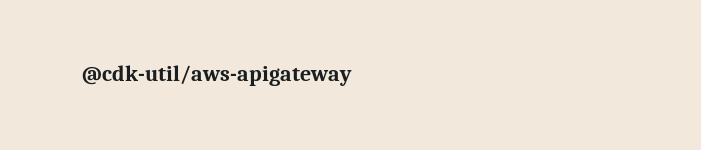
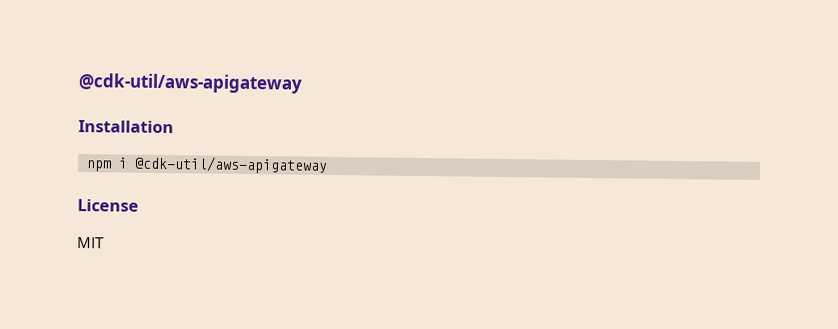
[82,65,352,86] @cdk-util/aws-apigateway -> [78,73,303,94] [78,120,174,134] [86,155,328,174] [77,199,139,212] [77,237,105,249] @cdk-util/aws-apigateway // Installation // npm i @cdk-util/aws-apigateway // License // MIT

